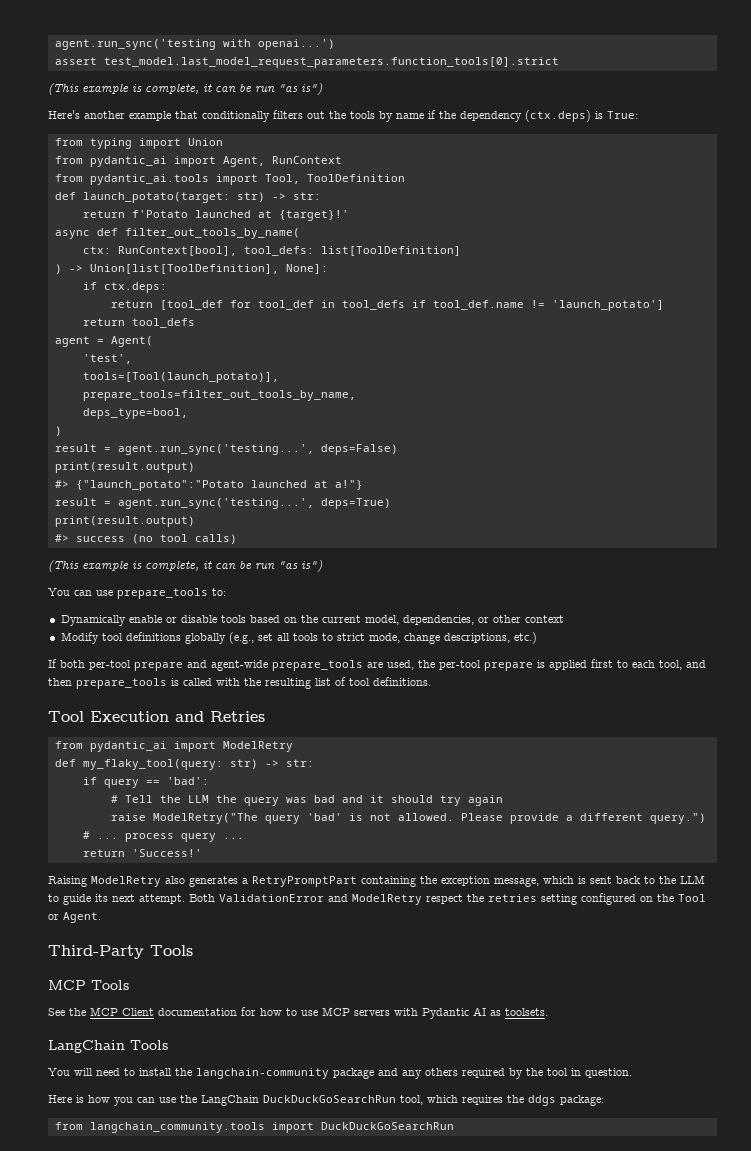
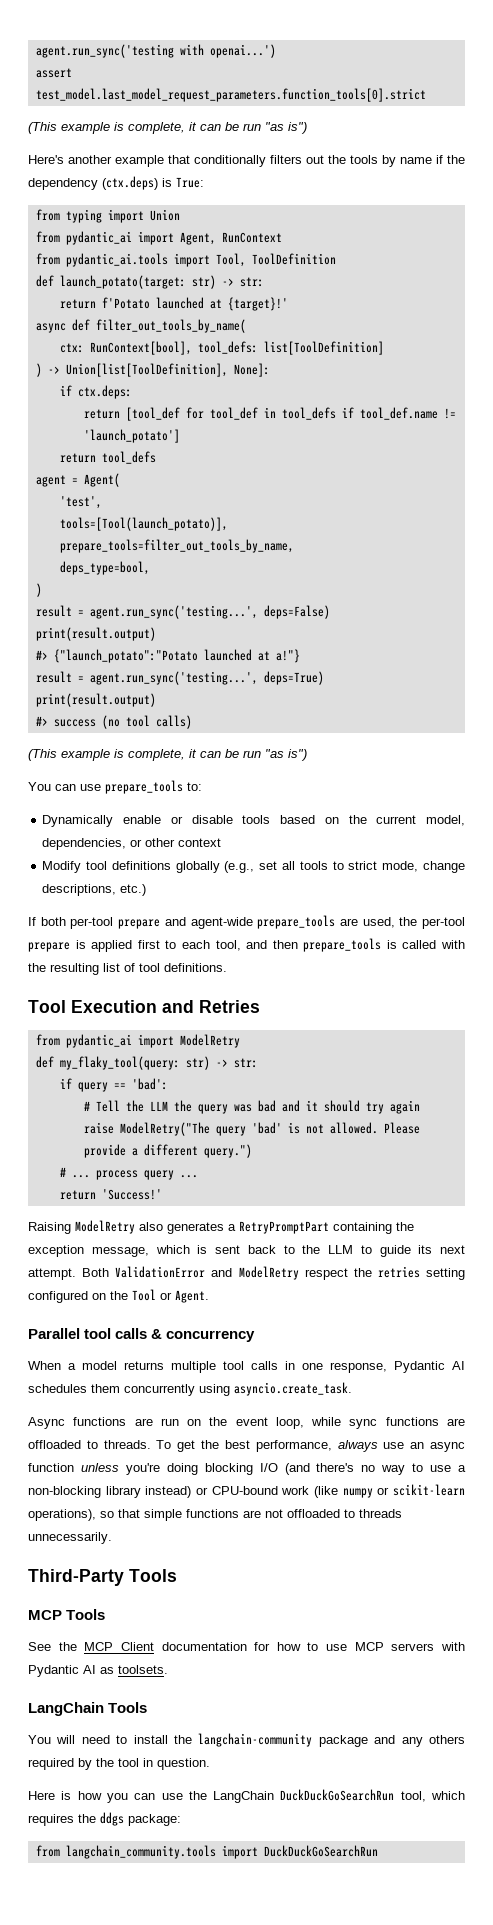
(101, 917) none -> [28,1328,256,1342] [28,1361,465,1373] [28,1382,352,1396] [28,1417,465,1429] [28,1440,465,1452] [28,1463,467,1475] [28,1484,466,1498] [28,1509,402,1521] [28,1532,112,1544] // Parallel tool calls & concurrency // When a model returns multiple tool calls in one response, Pydantic AI schedules them concurrently using asyncio.create_task. // Async functions are run on the event loop, while sync functions are offloaded to threads. To get the best performance, always use an async function unless you're doing blocking I/O (and there's no way to use a non-blocking library instead) or CPU-bound work (like numpy or scikit-learn operations), so that simple functions are not offloaded to threads unnecessarily.

